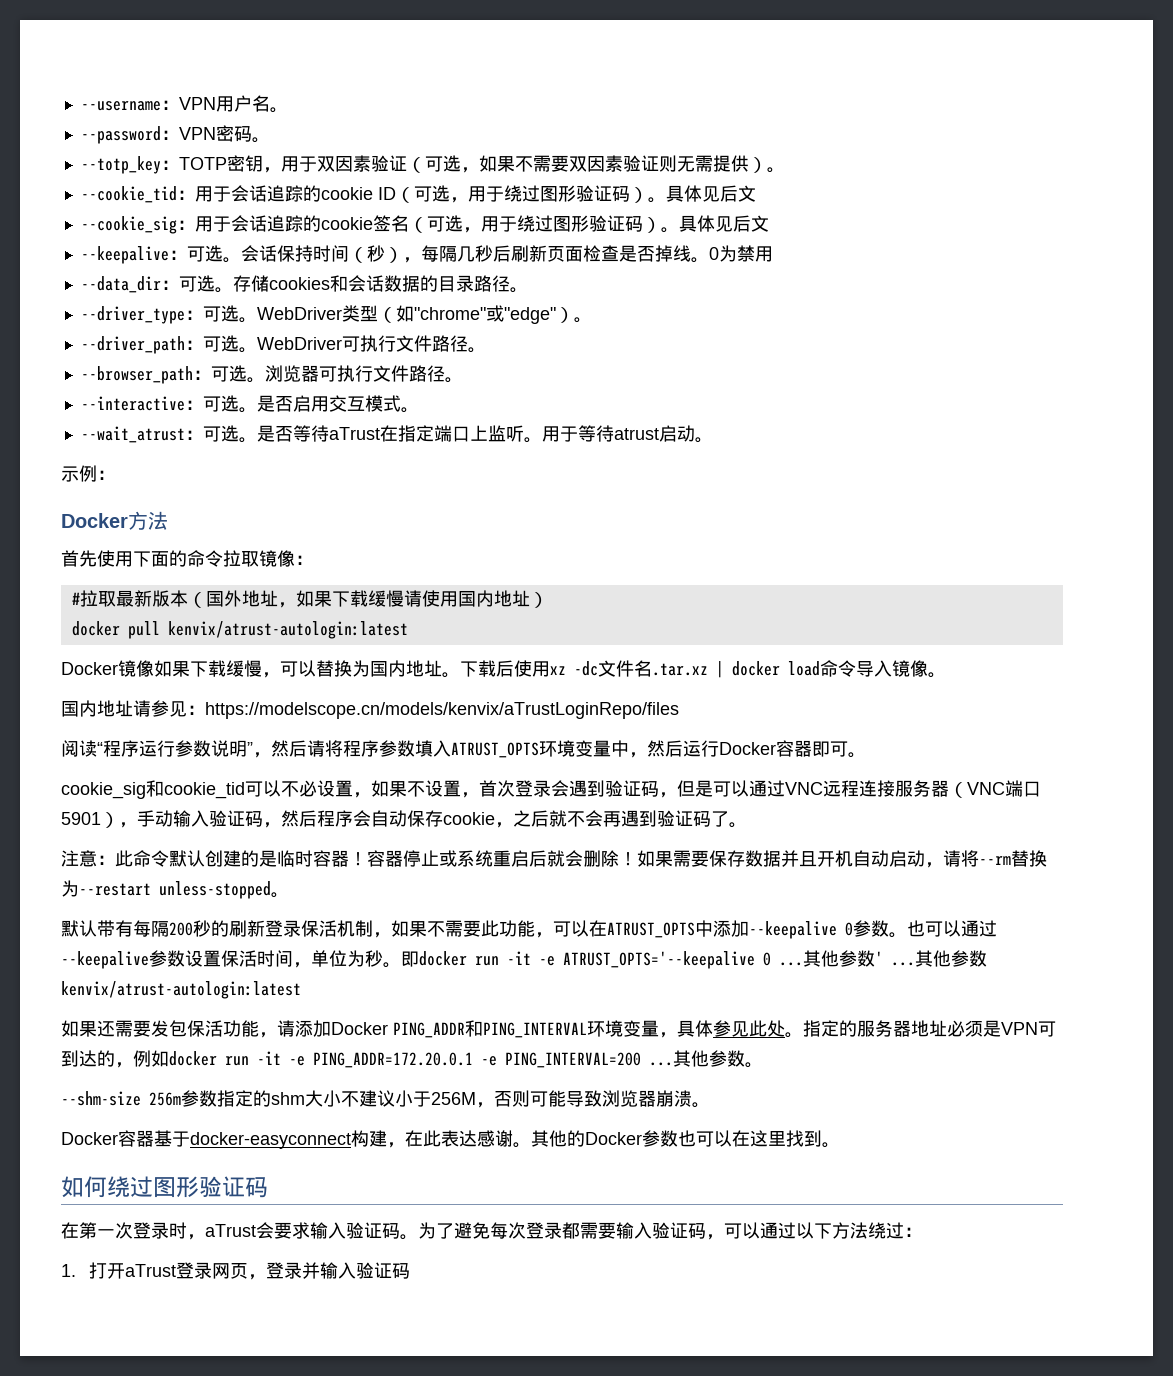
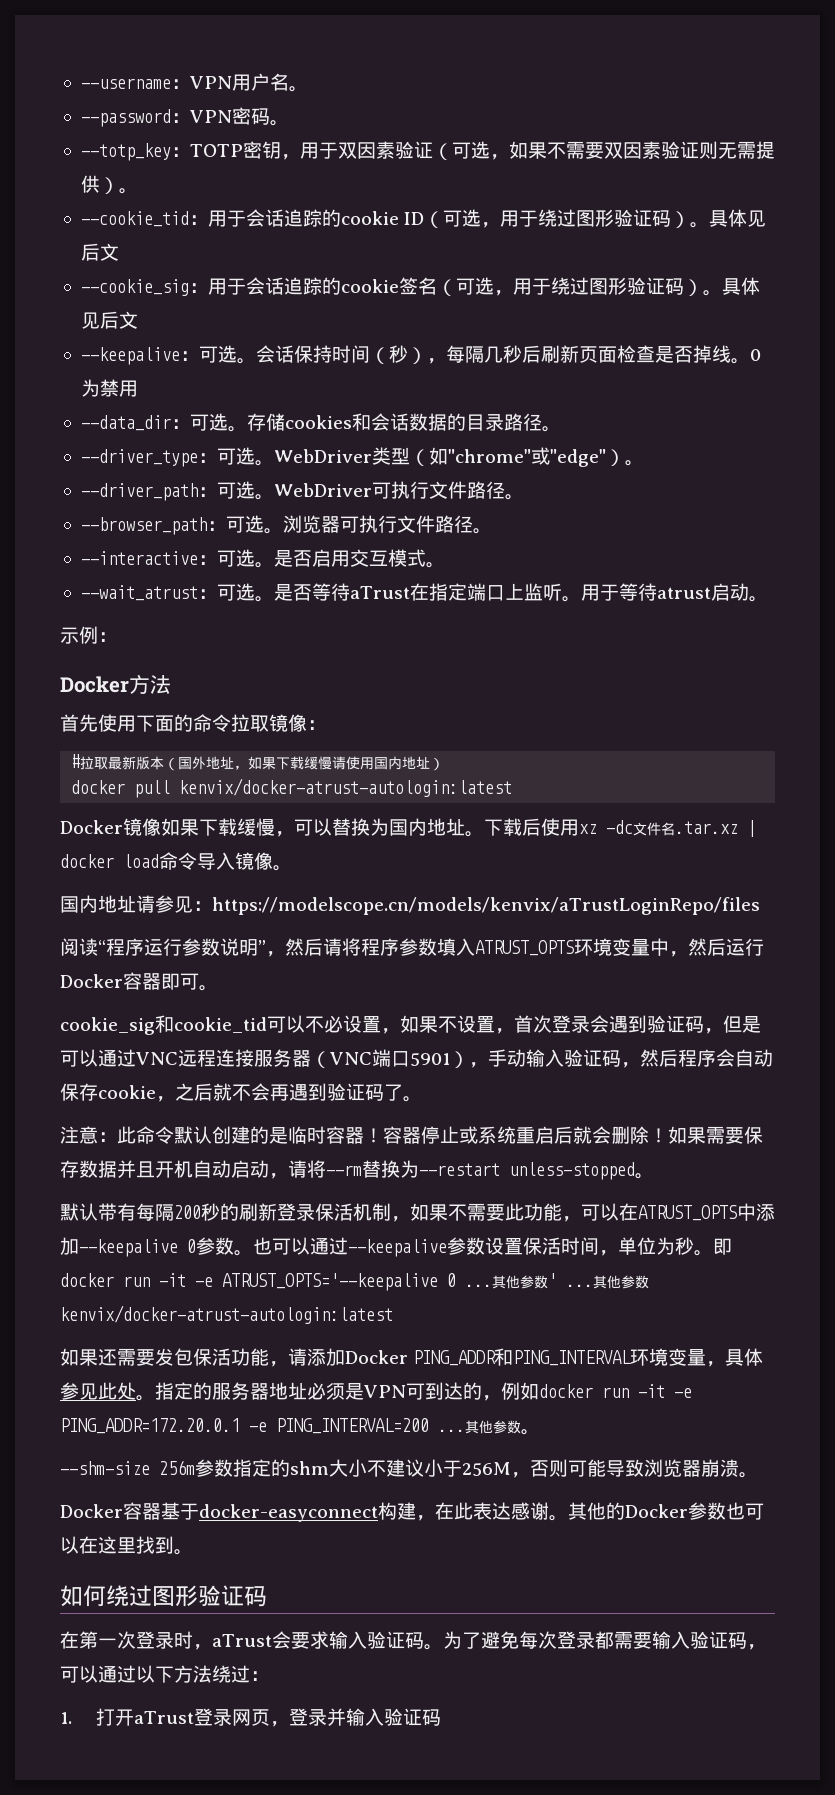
[167,621,408,639] kenvix/atrust-autologin:latest -> [179,778,513,797] kenvix/docker-atrust-autologin:latest
[61,981,301,999] kenvix/atrust-autologin:latest -> [60,1305,393,1324] kenvix/docker-atrust-autologin:latest

